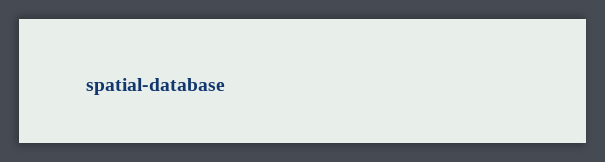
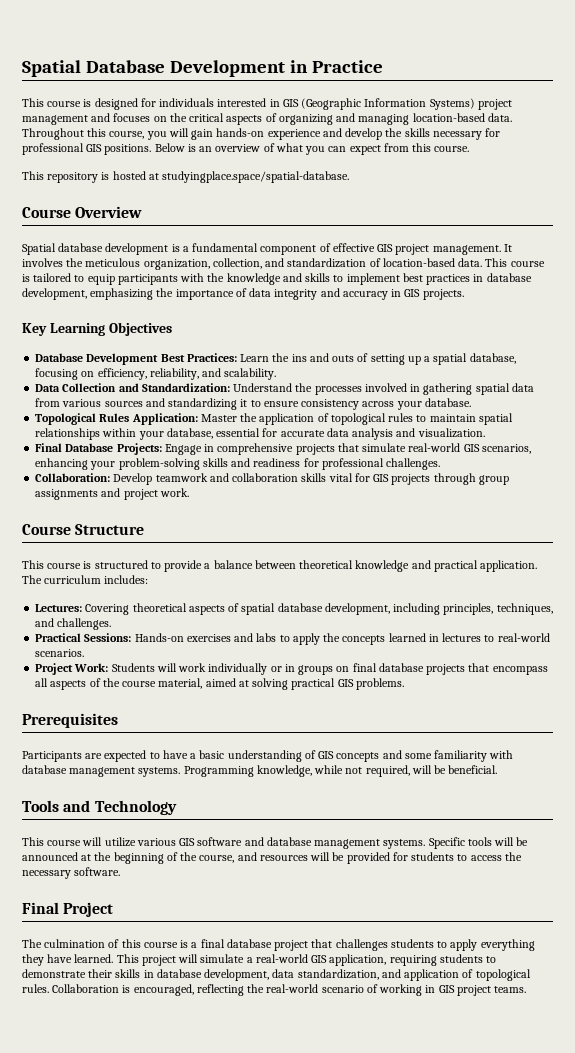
[86,78,225,95] spatial-database -> [22,60,383,77] [22,98,512,110] [22,113,512,125] [22,128,501,140] [22,143,470,155] [22,171,350,183] [22,206,143,218] [22,243,512,255] [22,258,545,270] [22,273,532,285] [22,288,464,300] [22,322,172,336] [35,353,516,365] [35,368,277,380] [35,383,534,395] [35,398,471,410] [35,413,513,425] [35,428,485,440] [35,443,531,455] [35,458,441,470] [35,473,509,485] [35,488,189,500] [22,524,145,535] [22,560,538,572] [22,575,149,584] [35,603,553,615] [35,618,112,630] [35,633,550,645] [35,649,85,657] [35,663,548,675] [35,678,404,690] [22,713,118,728] [22,750,514,762] [22,765,498,777] [22,800,177,815] [22,837,529,849] [22,852,522,864] [22,867,121,879] [22,902,114,917] [22,939,535,951] [22,954,497,966] [22,969,531,981] [22,984,527,996] Spatial Database Development in Practice // This course is designed for individuals interested in GIS (Geographic Information Systems) project management and focuses on the critical aspects of organizing and managing location-based data. Throughout this course, you will gain hands-on experience and develop the skills necessary for professional GIS positions. Below is an overview of what you can expect from this course. // This repository is hosted at studyingplace.space/spatial-database. // Course Overview // Spatial database development is a fundamental component of effective GIS project management. It involves the meticulous organization, collection, and standardization of location-based data. This course is tailored to equip participants with the knowledge and skills to implement best practices in database development, emphasizing the importance of data integrity and accuracy in GIS projects. // Key Learning Objectives // Database Development Best Practices: Learn the ins and outs of setting up a spatial database, focusing on efficiency, reliability, and scalability. // Data Collection and Standardization: Understand the processes involved in gathering spatial data from various sources and standardizing it to ensure consistency across your database. // Topological Rules Application: Master the application of topological rules to maintain spatial relationships within your database, essential for accurate data analysis and visualization. // Final Database Projects: Engage in comprehensive projects that simulate real-world GIS scenarios, enhancing your problem-solving skills and readiness for professional challenges. // Collaboration: Develop teamwork and collaboration skills vital for GIS projects through group assignments and project work. // Course Structure // This course is structured to provide a balance between theoretical knowledge and practical application. The curriculum includes: // Lectures: Covering theoretical aspects of spatial database development, including principles, techniques, and challenges. // Practical Sessions: Hands-on exercises and labs to apply the concepts learned in lectures to real-world scenarios. // Project Work: Students will work individually or in groups on final database projects that encompass all aspects of the course material, aimed at solving practical GIS problems. // Prerequisites // Participants are expected to have a basic understanding of GIS concepts and some familiarity with database management systems. Programming knowledge, while not required, will be beneficial. // Tools and Technology // This course will utilize various GIS software and database management systems. Specific tools will be announced at the beginning of the course, and resources will be provided for students to access the necessary software. // Final Project // The culmination of this course is a final database project that challenges students to apply everything they have learned. This project will simulate a real-world GIS application, requiring students to demonstrate their skills in database development, data standardization, and application of topological rules. Collaboration is encouraged, reflecting the real-world scenario of working in GIS project teams.

